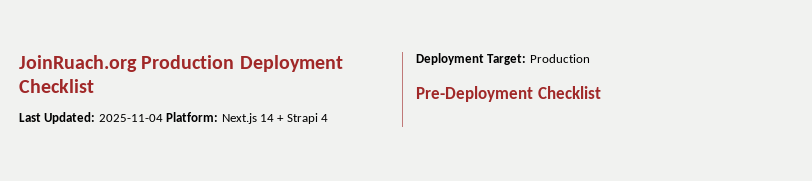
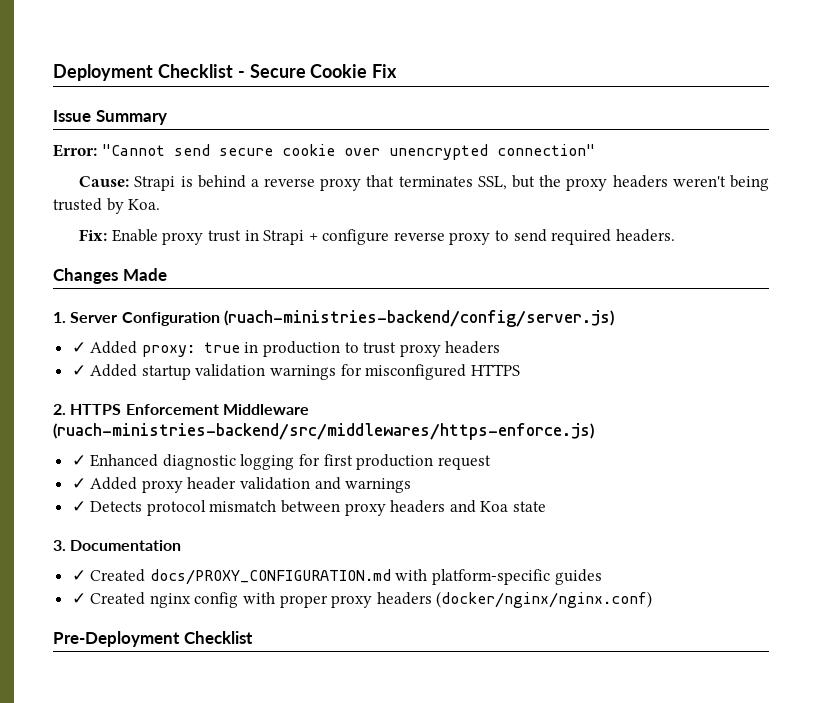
[19,55,235,72] JoinRuach.org Production -> (53, 72) none
[19,112,328,124] [416,53,590,65] // Last Updated: 2025-11-04 Platform: Next.js 14 + Strapi 4 Deployment Target: Production -> [237,64,398,78] [53,110,167,125] [53,144,595,160] [79,175,770,191] [53,198,161,214] [79,229,675,245] [53,268,167,284] [53,310,614,327] [71,341,501,357] [71,364,520,380] [53,404,309,415] [53,423,594,440] [71,454,491,470] [71,477,412,493] [71,500,547,516] [53,540,182,551] [71,569,602,585] [71,591,653,608] - Secure Cookie Fix // Issue Summary // Error: "Cannot send secure cookie over unencrypted connection" // Cause: Strapi is behind a reverse proxy that terminates SSL, but the proxy headers weren't being trusted by Koa. // Fix: Enable proxy trust in Strapi + configure reverse proxy to send required headers. // Changes Made // 1. Server Configuration (ruach-ministries-backend/config/server.js) // ✓ Added proxy: true in production to trust proxy headers // ✓ Added startup validation warnings for misconfigured HTTPS // 2. HTTPS Enforcement Middleware (ruach-ministries-backend/src/middlewares/https-enforce.js) // ✓ Enhanced diagnostic logging for first production request // ✓ Added proxy header validation and warnings // ✓ Detects protocol mismatch between proxy headers and Koa state // 3. Documentation // ✓ Created docs/PROXY_CONFIGURATION.md with platform-specific guides // ✓ Created nginx config with proper proxy headers (docker/nginx/nginx.conf)

